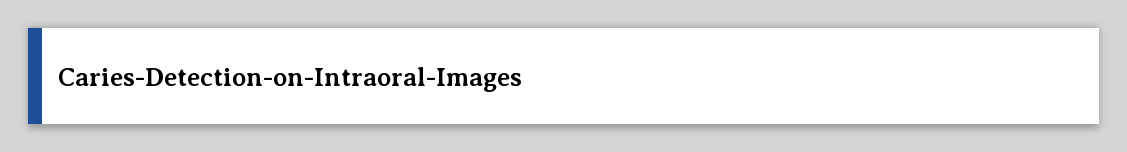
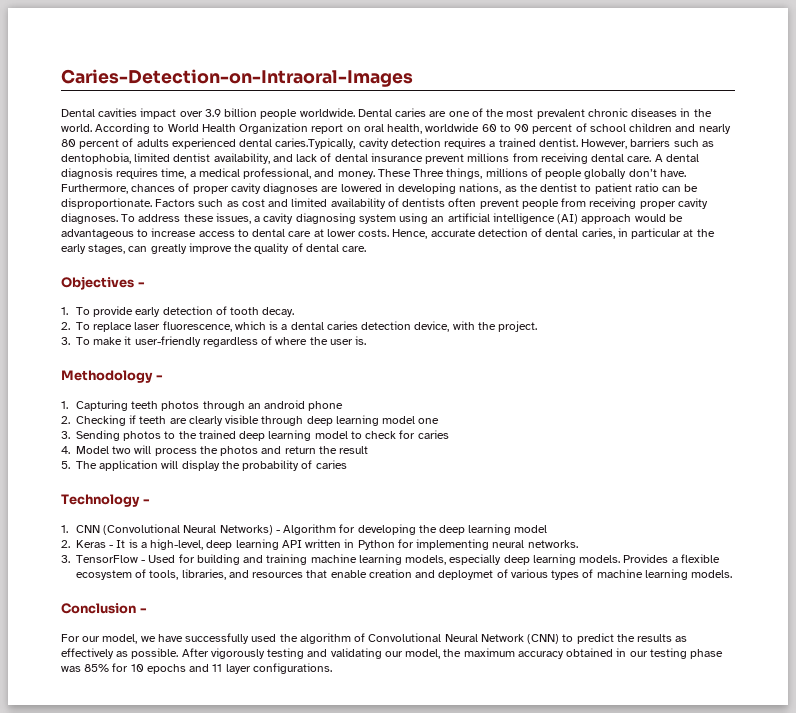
(522, 79) none -> [61,108,712,119] [61,123,731,134] [61,138,714,149] [61,153,699,164] [61,168,686,179] [61,183,699,194] [61,198,708,209] [61,213,683,224] [61,228,715,239] [61,243,367,254] [61,276,145,290] [61,306,295,317] [61,321,538,332] [61,336,367,347] [61,370,163,383] [61,400,344,411] [61,415,440,426] [61,430,449,441] [61,445,369,456] [61,460,347,471] [61,494,150,507] [61,524,548,535] [61,539,578,550] [61,554,720,565] [76,569,733,580] [61,603,147,614] [61,633,688,644] [61,648,724,659] [61,663,332,674] // Dental cavities impact over 3.9 billion people worldwide. Dental caries are one of the most prevalent chronic diseases in the world. According to World Health Organization report on oral health, worldwide 60 to 90 percent of school children and nearly 80 percent of adults experienced dental caries.Typically, cavity detection requires a trained dentist. However, barriers such as dentophobia, limited dentist availability, and lack of dental insurance prevent millions from receiving dental care. A dental diagnosis requires time, a medical professional, and money. These Three things, millions of people globally don’t have. Furthermore, chances of proper cavity diagnoses are lowered in developing nations, as the dentist to patient ratio can be disproportionate. Factors such as cost and limited availability of dentists often prevent people from receiving proper cavity diagnoses. To address these issues, a cavity diagnosing system using an artificial intelligence (AI) approach would be advantageous to increase access to dental care at lower costs. Hence, accurate detection of dental caries, in particular at the early stages, can greatly improve the quality of dental care. // Objectives - // 1. To provide early detection of tooth decay. // 2. To replace laser fluorescence, which is a dental caries detection device, with the project. // 3. To make it user-friendly regardless of where the user is. // Methodology - // 1. Capturing teeth photos through an android phone // 2. Checking if teeth are clearly visible through deep learning model one // 3. Sending photos to the trained deep learning model to check for caries // 4. Model two will process the photos and return the result // 5. The application will display the probability of caries // Technology - // 1. CNN (Convolutional Neural Networks) - Algorithm for developing the deep learning model // 2. Keras - It is a high-level, deep learning API written in Python for implementing neural networks. // 3. TensorFlow - Used for building and training machine learning models, especially deep learning models. Provides a flexible ecosystem of tools, libraries, and resources that enable creation and deploymet of various types of machine learning models. // Conclusion - // For our model, we have successfully used the algorithm of Convolutional Neural Network (CNN) to predict the results as effectively as possible. After vigorously testing and validating our model, the maximum accuracy obtained in our testing phase was 85% for 10 epochs and 11 layer configurations.

